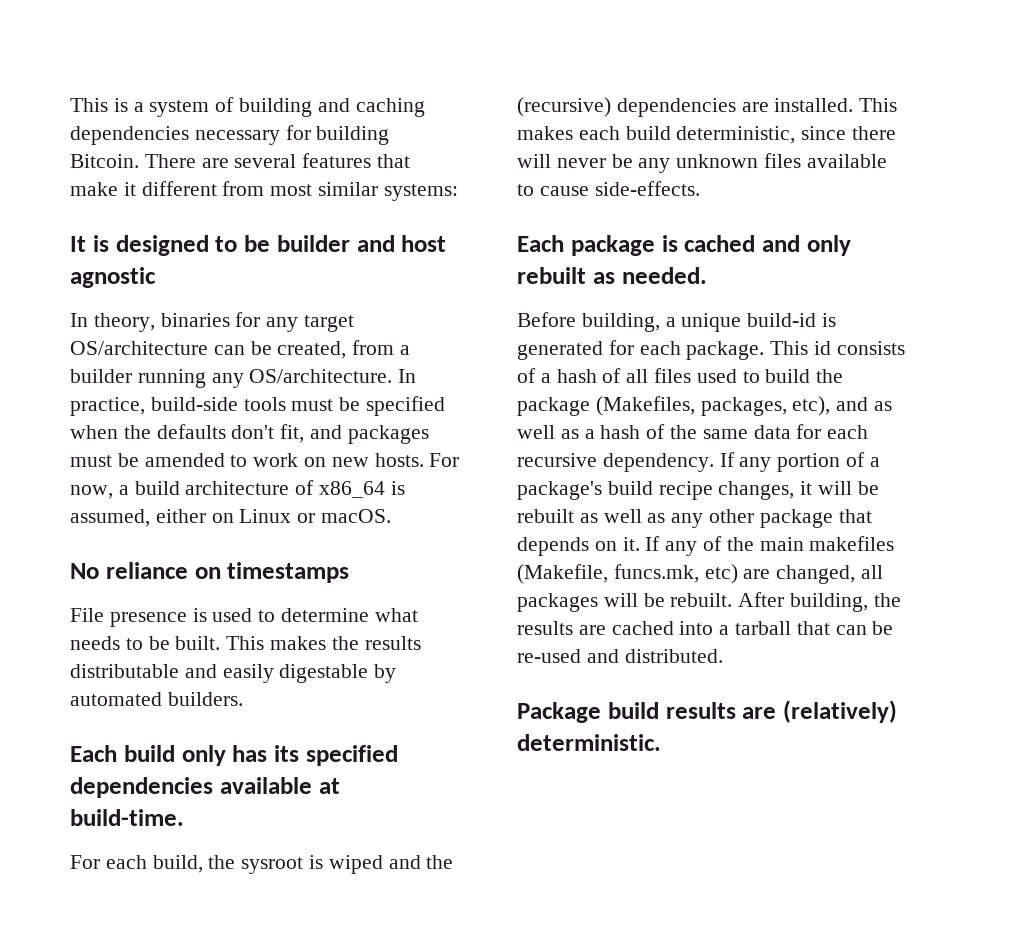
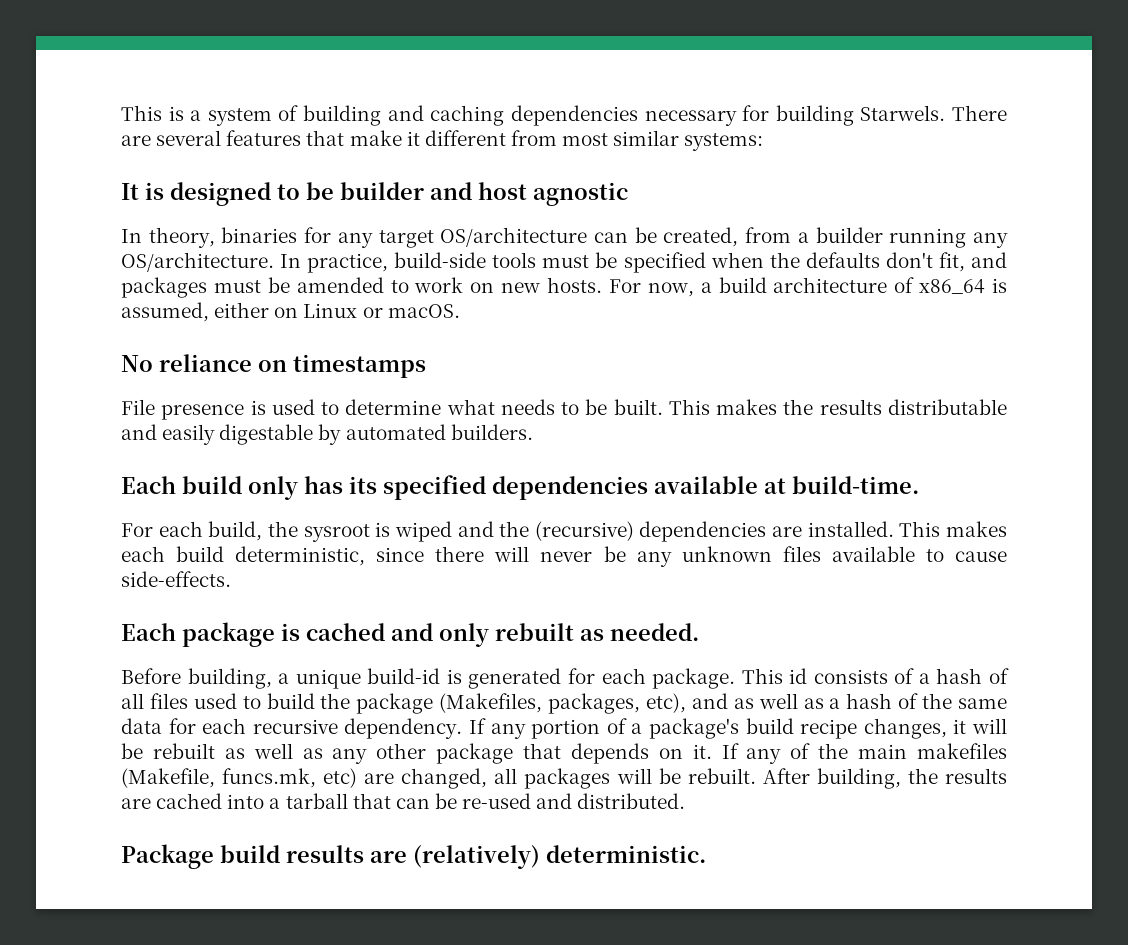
[70,154,139,168] Bitcoin. -> [860,105,946,121] Starwels.

